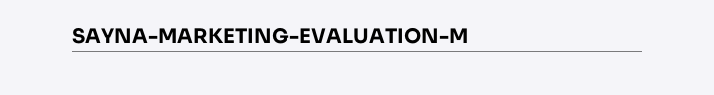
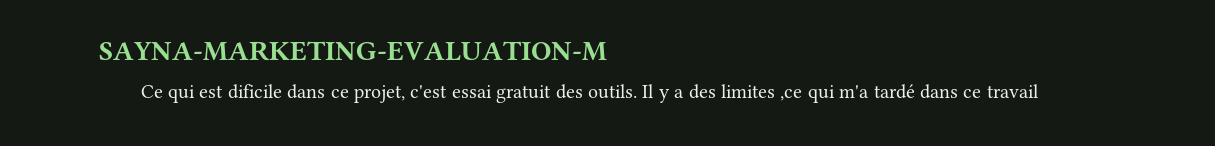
(468, 35) none -> [140,84,1039,103] // Ce qui est dificile dans ce projet, c'est essai gratuit des outils. Il y a des limites ,ce qui m'a tardé dans ce travail

